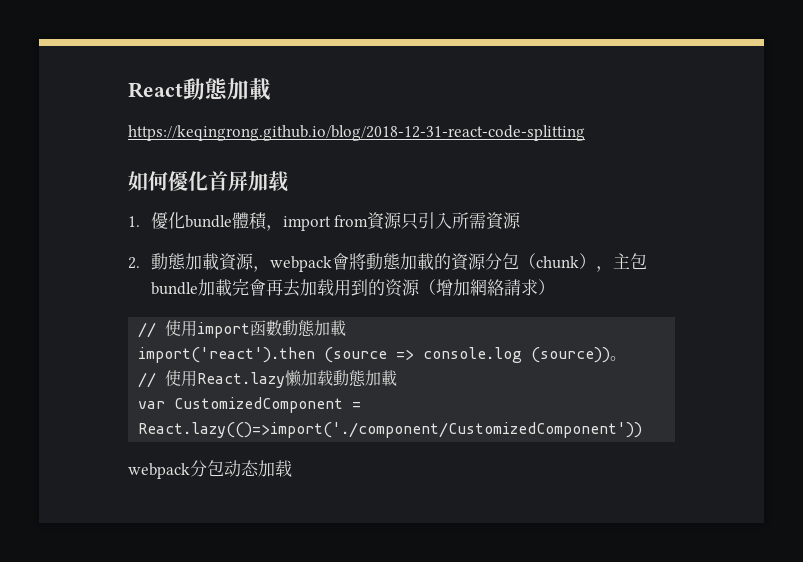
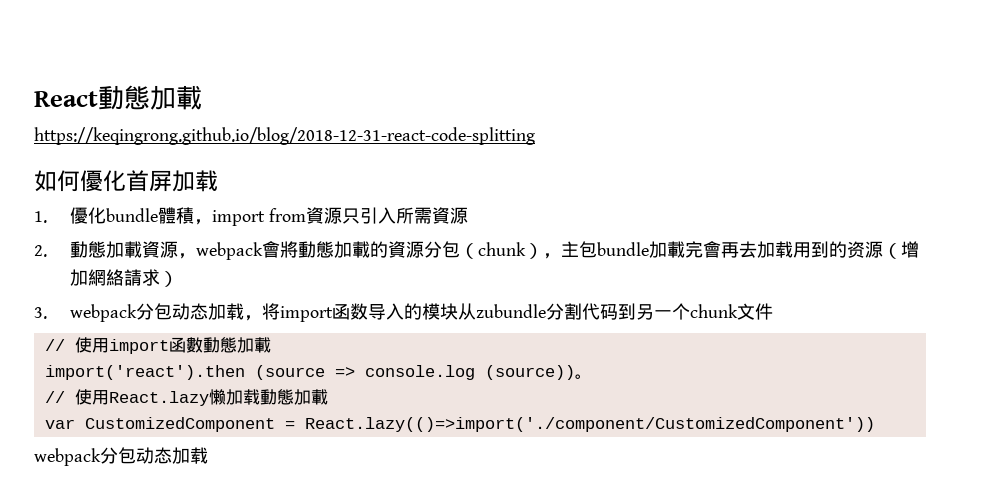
(555, 287) none -> [34,303,773,322] // 3. webpack分包动态加载，将import函数导入的模块从zubundle分割代码到另一个chunk文件

